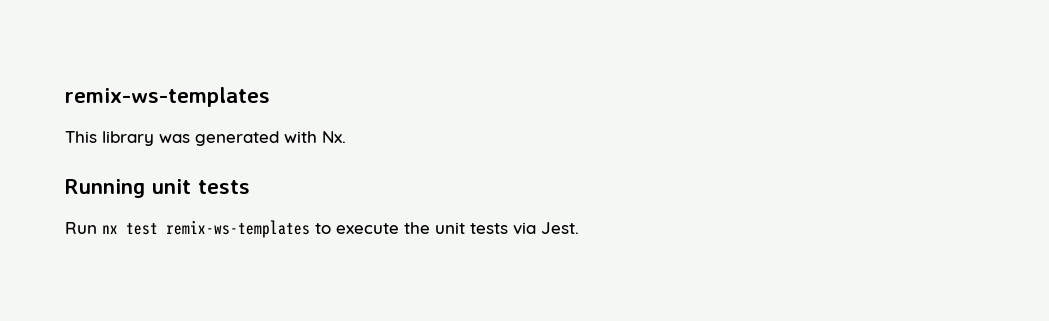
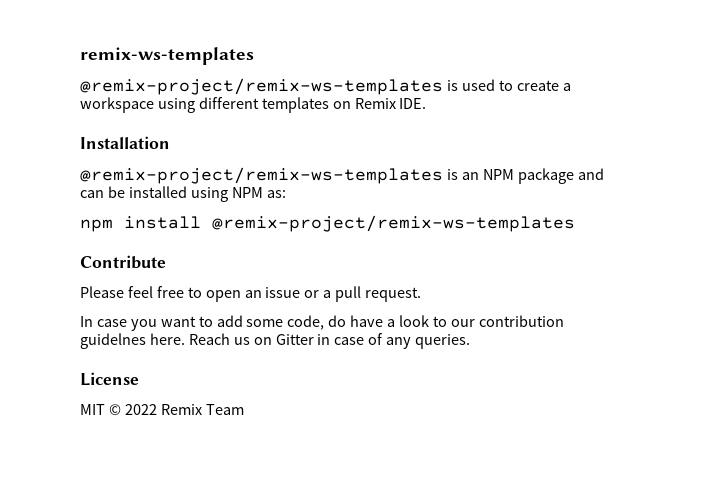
[65,131,346,146] [65,179,250,198] [65,220,579,238] This library was generated with Nx. // Running unit tests // Run nx test remix-ws-templates to execute the unit tests via Jest. -> [80,78,571,95] [80,97,427,113] [80,136,170,149] [80,167,604,184] [80,186,286,202] [80,215,575,232] [80,255,166,269] [80,286,422,302] [80,315,564,331] [80,333,471,349] [80,372,139,386] [80,404,244,415] @remix-project/remix-ws-templates is used to create a workspace using different templates on Remix IDE. // Installation // @remix-project/remix-ws-templates is an NPM package and can be installed using NPM as: // npm install @remix-project/remix-ws-templates // Contribute // Please feel free to open an issue or a pull request. // In case you want to add some code, do have a look to our contribution guidelnes here. Reach us on Gitter in case of any queries. // License // MIT © 2022 Remix Team

